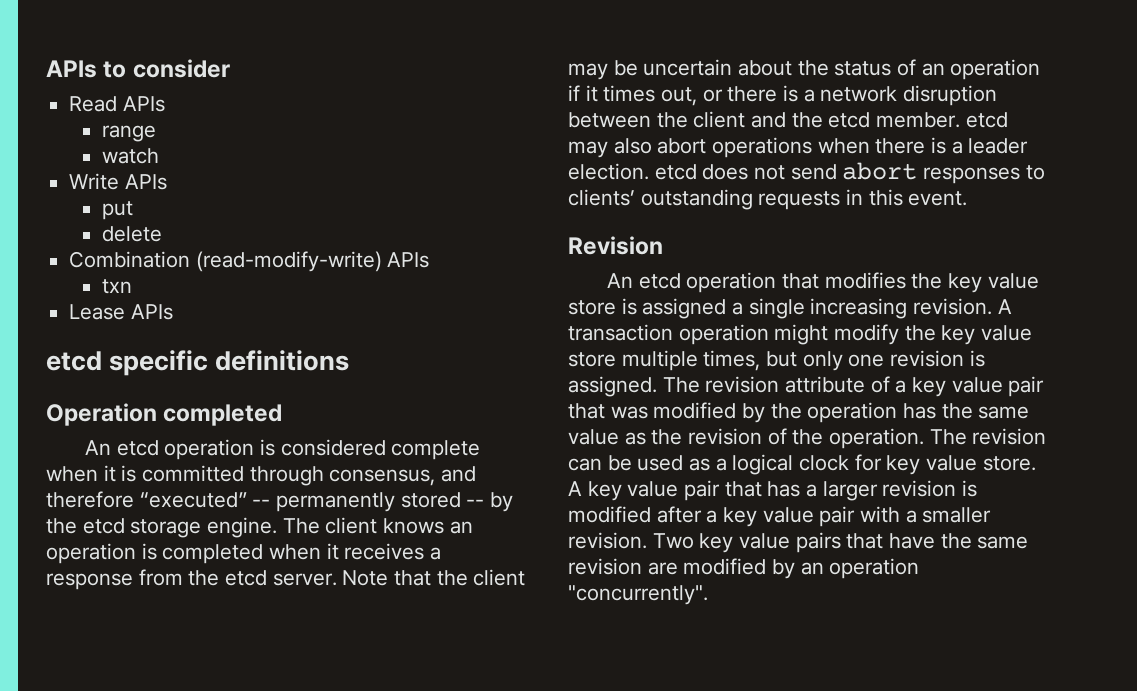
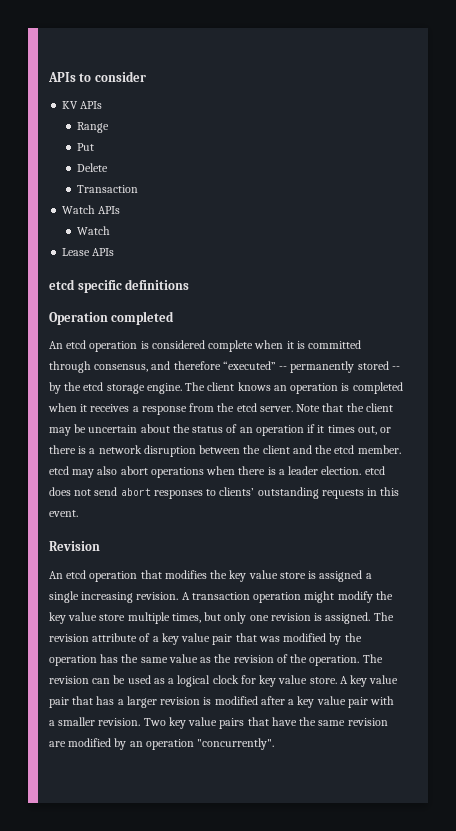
[69,96,165,112] [102,125,157,142] [102,148,160,164] [69,173,167,190] [102,201,134,220] [102,226,163,242] [69,251,430,272] [102,279,133,294] Read APIs // range // watch // Write APIs // put // delete // Combination (read-modify-write) APIs // txn -> [62,101,103,109] [76,122,109,133] [76,143,94,151] [76,163,108,172] [76,185,138,193] [62,205,121,214] [76,226,110,235] KV APIs // Range // Put // Delete // Transaction // Watch APIs // Watch

